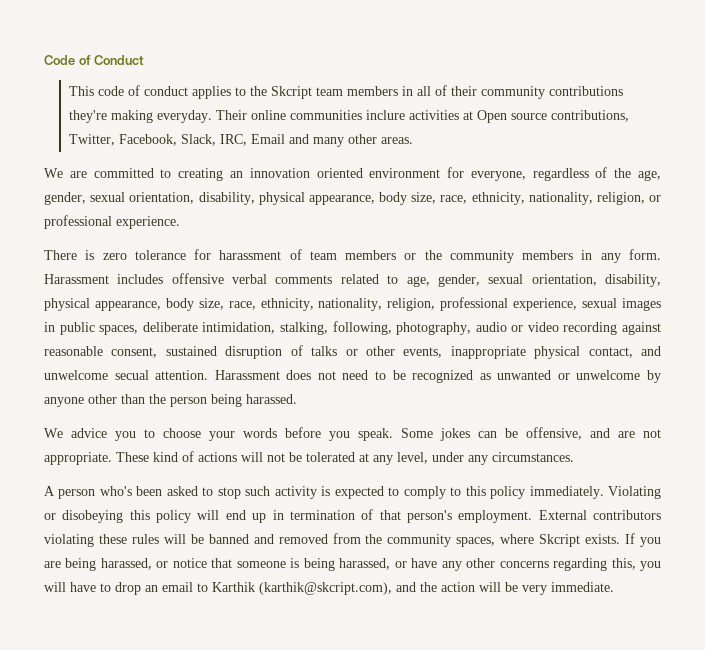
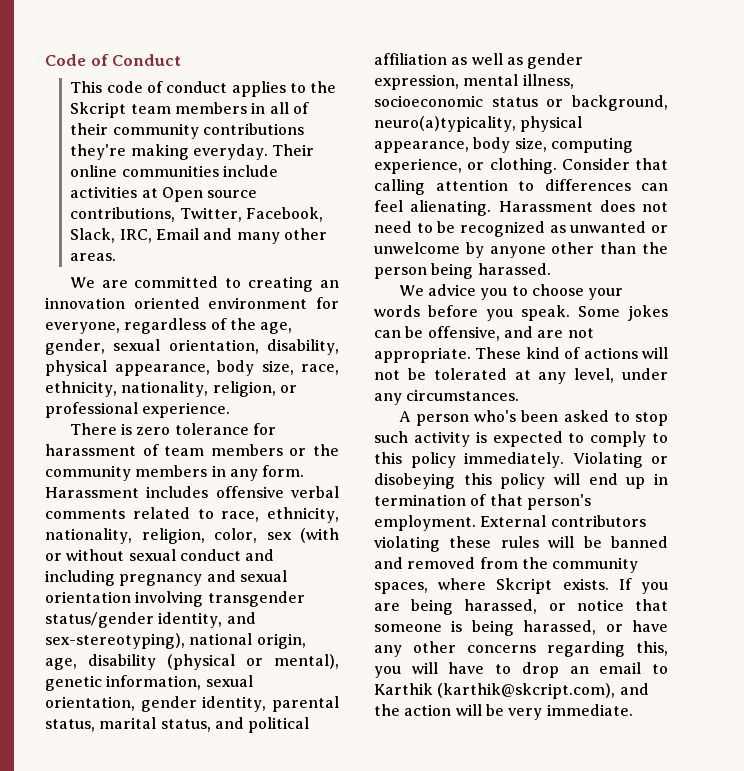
[365,110,405,120] inclure -> [223,165,279,177] include
[406,274,662,287] [44,297,661,311] [44,321,661,335] [44,345,661,359] [44,370,209,380] age, gender, sexual orientation, disability, physical appearance, body size, race, ethnicity, nationality, religion, professional experience, sexual images in public spaces, deliberate intimidation, stalking, following, photography, audio or video recording against reasonable consent, sustained disruption of talks or other events, inappropriate physical contact, and unwelcome secual attention. -> [221,507,339,523] [45,528,339,544] [45,549,275,561] [45,570,287,586] [45,591,305,607] [45,612,256,628] [45,633,306,649] [45,654,339,670] [45,675,253,691] [45,696,340,712] [45,717,310,733] [374,53,584,69] [374,74,574,90] [374,95,668,111] [374,116,583,132] [374,137,633,153] [374,158,668,174] [374,179,668,195] [374,200,492,216] race, ethnicity, nationality, religion, color, sex (with or without sexual conduct and including pregnancy and sexual orientation involving transgender status/gender identity, and sex-stereotyping), national origin, age, disability (physical or mental), genetic information, sexual orientation, gender identity, parental status, marital status, and political affiliation as well as gender expression, mental illness, socioeconomic status or background, neuro(a)typicality, physical appearance, body size, computing experience, or clothing. Consider that calling attention to differences can feel alienating.

